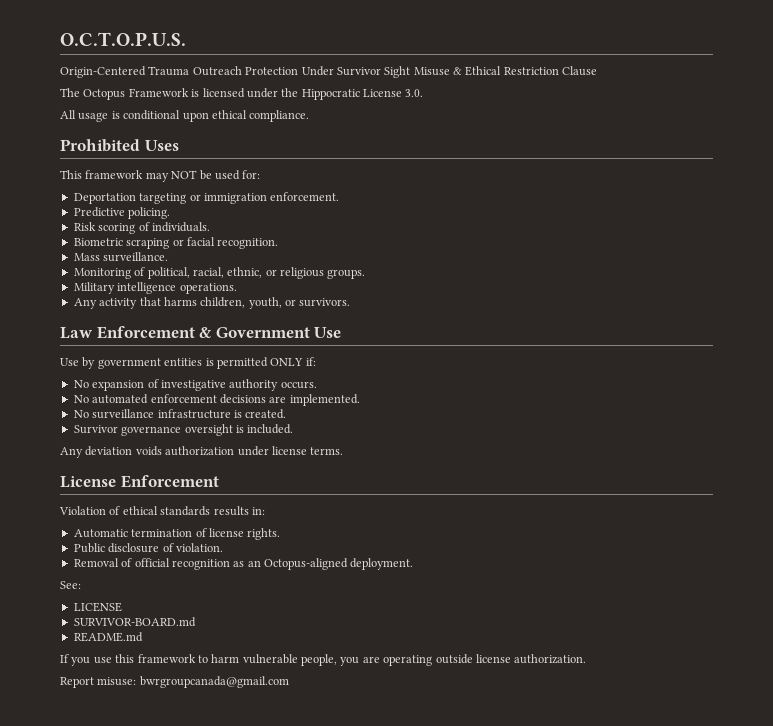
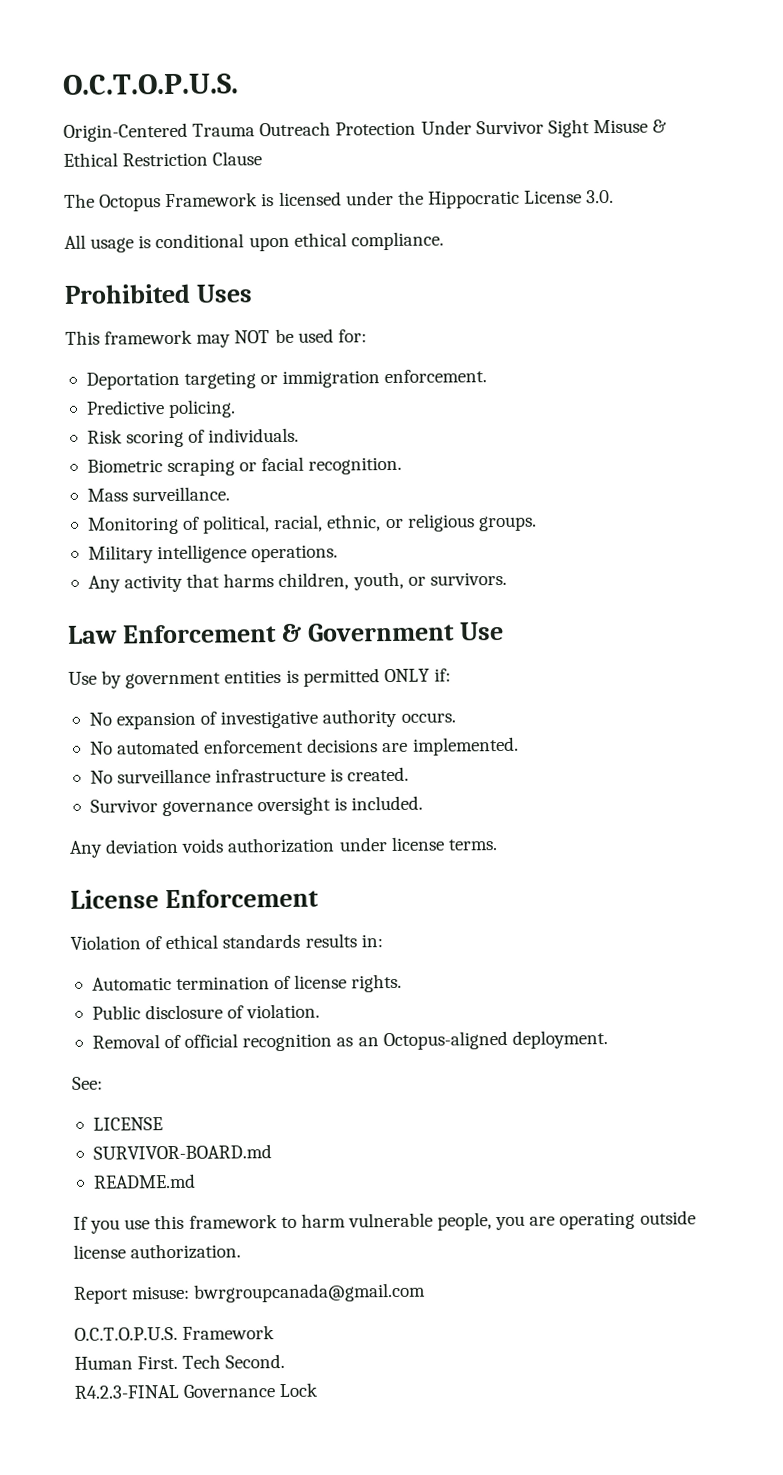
(289, 682) none -> [74,1325,276,1341] [74,1353,286,1370] [74,1382,319,1399] // O.C.T.O.P.U.S. Framework // Human First. Tech Second. // R4.2.3-FINAL Governance Lock

